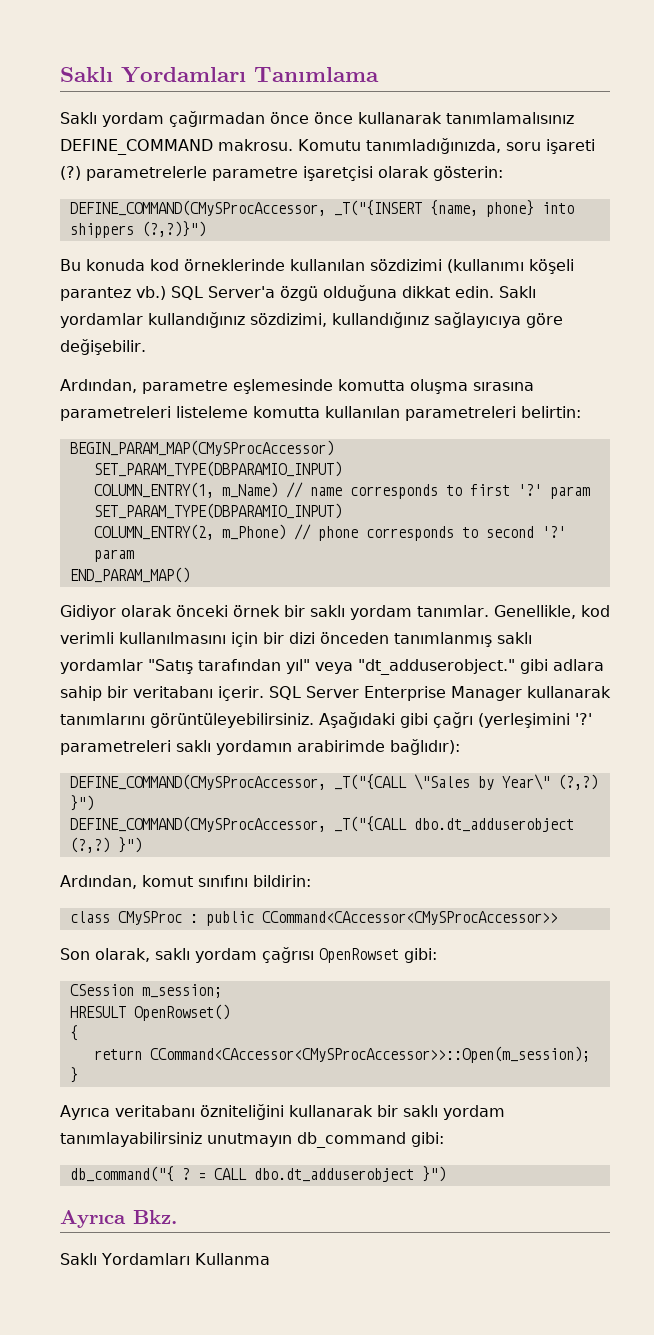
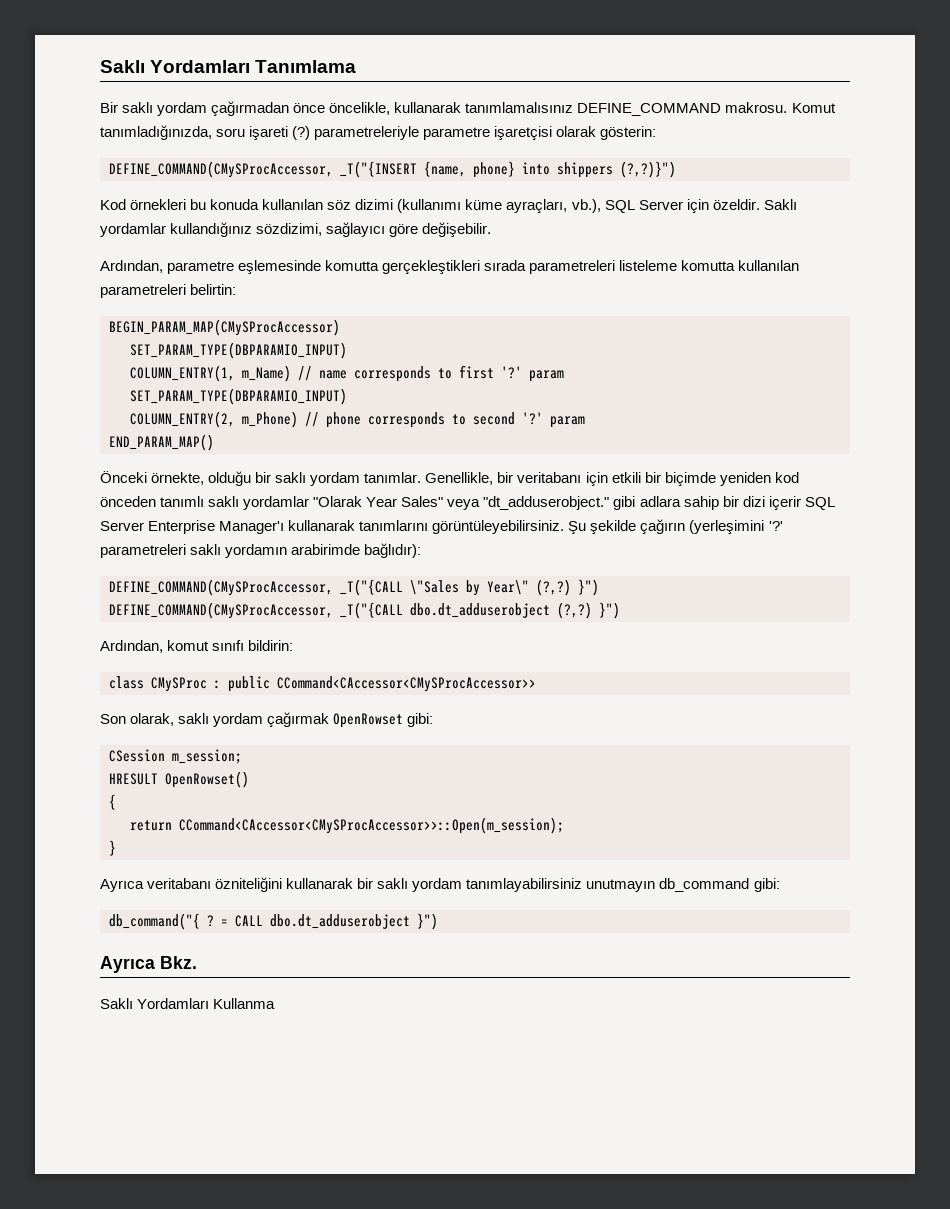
[60,112,97,124] Saklı -> [100,102,154,113] Bir saklı
[314,112,353,124] önce -> [329,102,391,115] öncelikle,
[298,139,361,151] Komutu -> [791,103,836,113] Komut
[86,166,207,181] parametrelerle -> [314,126,420,140] parametreleriyle
[60,259,574,274] [60,285,494,301] Bu konuda kod örneklerinde kullanılan sözdizimi (kullanımı köşeli parantez vb.) SQL Server'a özgü olduğuna dikkat edin. -> [100,199,760,213] Kod örnekleri bu konuda kullanılan söz dizimi (kullanımı küme ayraçları, vb.), SQL Server için özeldir.
[332,312,521,328] kullandığınız sağlayıcıya -> [326,222,386,237] sağlayıcı
[410,379,534,394] oluşma sırasına -> [382,260,527,274] gerçekleştikleri sırada
[60,605,280,620] Gidiyor olarak önceki örnek -> [100,471,252,486] Önceki örnekte, olduğu
[580,605,610,617] [60,632,532,647] [60,659,310,674] kod verimli kullanılmasını için bir dizi önceden tanımlanmış saklı yordamlar "Satış tarafından yıl" -> [497,472,799,486] [100,496,444,510] bir veritabanı için etkili bir biçimde yeniden kod önceden tanımlı saklı yordamlar "Olarak Year Sales"
[133,686,264,701] veritabanı içerir. -> [742,496,801,510] dizi içerir
[450,686,522,701] Manager -> [219,521,285,534] Manager'ı
[319,712,473,728] Aşağıdaki gibi çağrı -> [568,519,686,534] Şu şekilde çağırın
[198,875,248,887] sınıfını -> [212,640,245,651] sınıfı
[262,947,314,963] çağrısı -> [267,712,330,727] çağırmak

